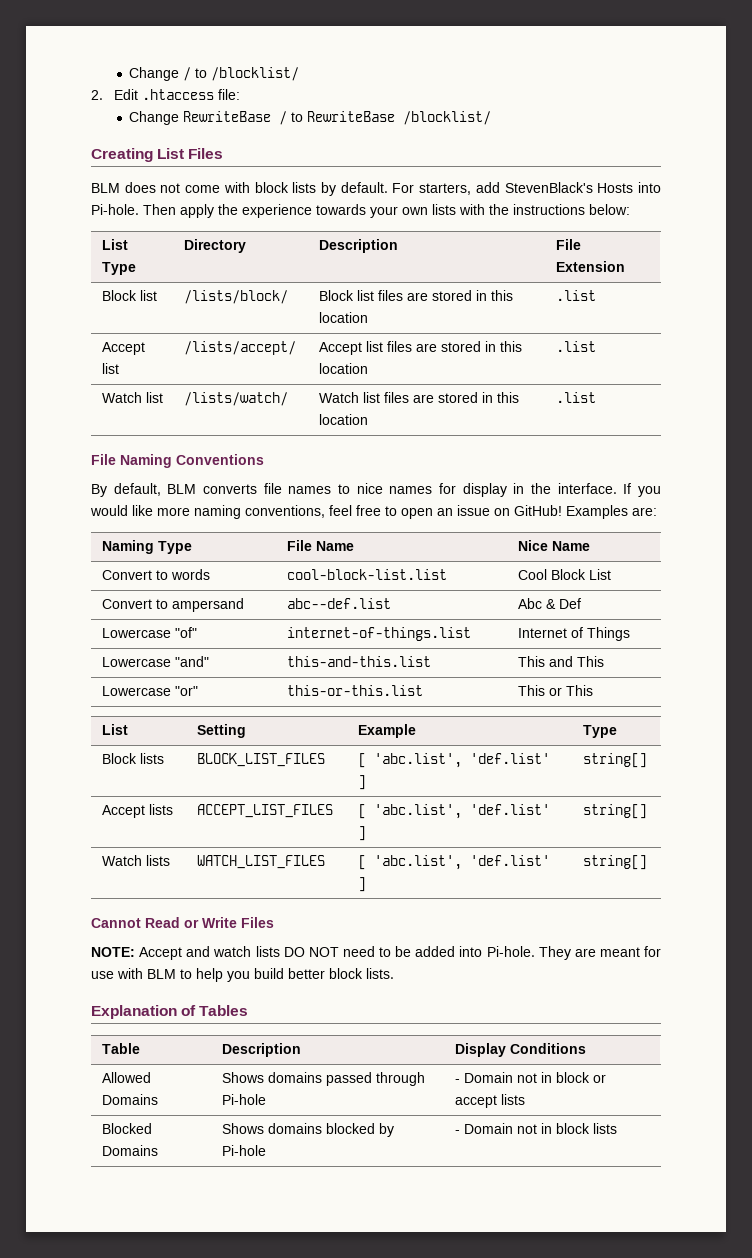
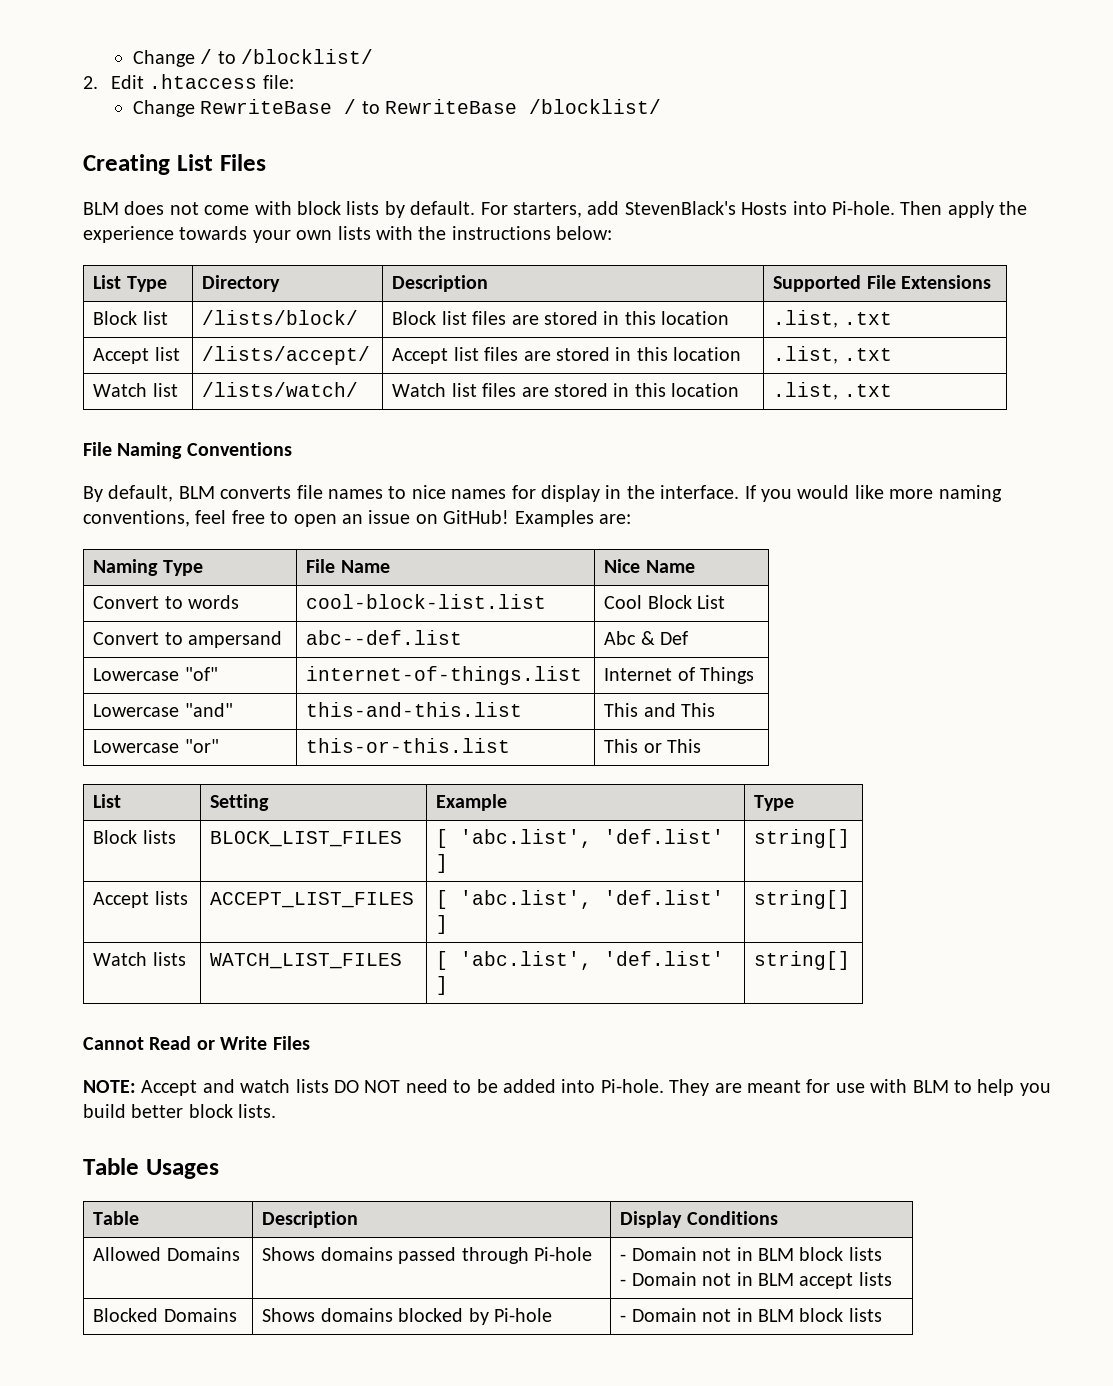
[555,239,581,250] [555,261,625,272] File Extension -> [773,275,992,292] Supported File Extensions
[555,290,596,301] .list -> [773,310,892,328] .list, .txt
[555,341,596,352] .list -> [773,346,892,364] .list, .txt
[555,392,596,403] .list -> [773,382,892,400] .list, .txt
[91,1005,249,1019] Explanation of Tables -> [83,1158,219,1179] Table Usages
[555,1072,606,1083] block or -> [757,1247,882,1261] [620,1272,794,1286] BLM block lists // - Domain not in BLM
(552, 1128) none -> [757,1309,794,1322] BLM

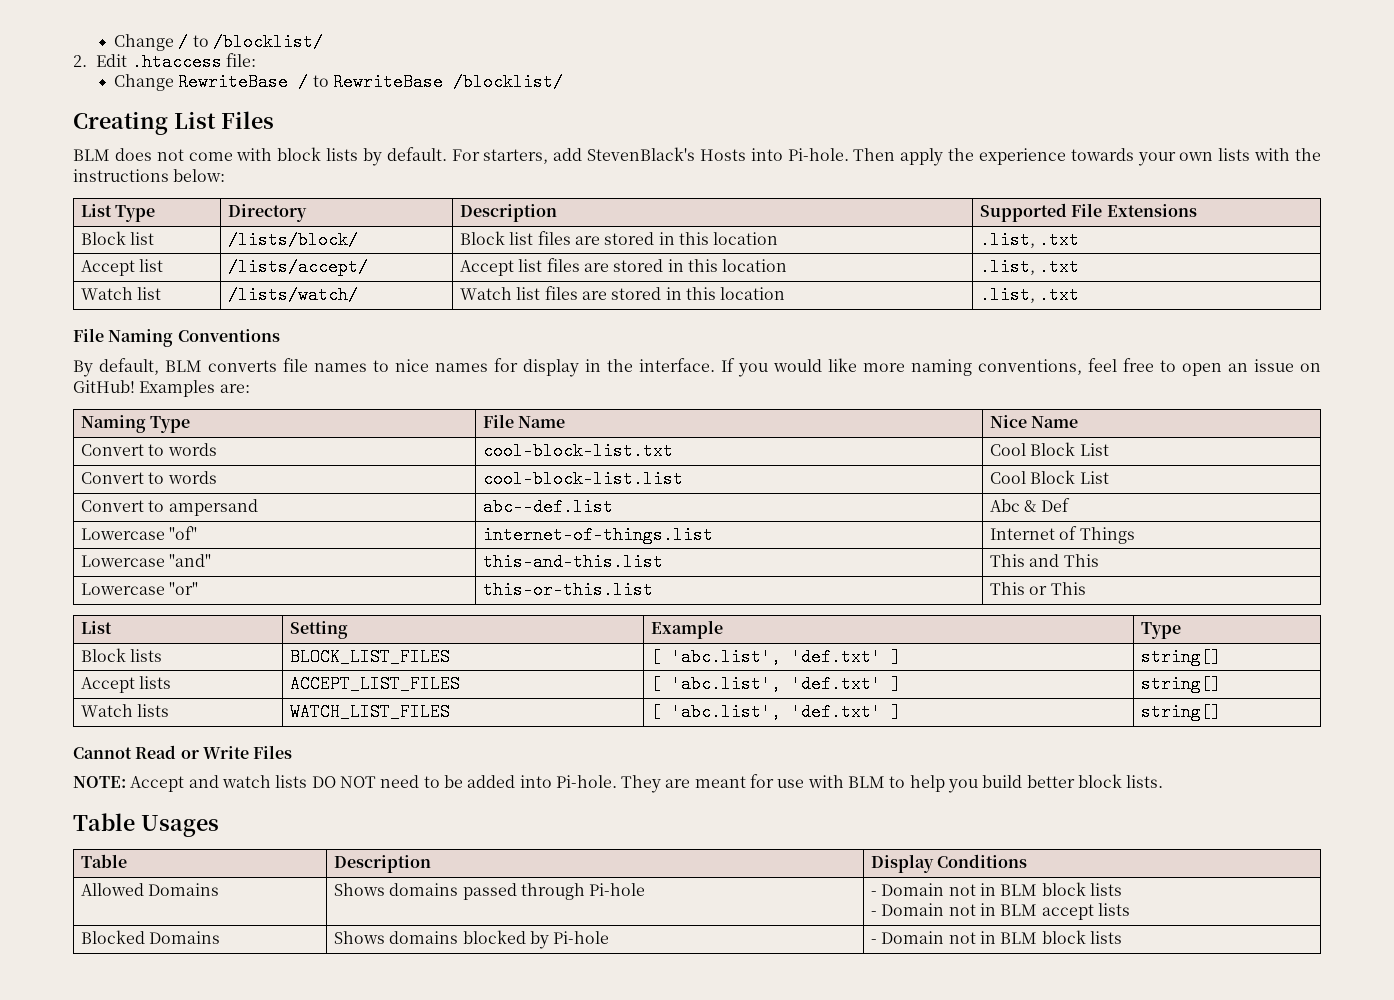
(695, 566) none -> [80,443,217,456] [482,442,673,460] [989,442,1109,456] // Convert to words | cool-block-list.txt | Cool Block List
[604,829,725,844] 'def.list' -> [790,648,881,666] 'def.txt'
[604,890,725,905] 'def.list' -> [790,675,881,693] 'def.txt'
[604,951,725,966] 'def.list' -> [790,703,881,721] 'def.txt'

